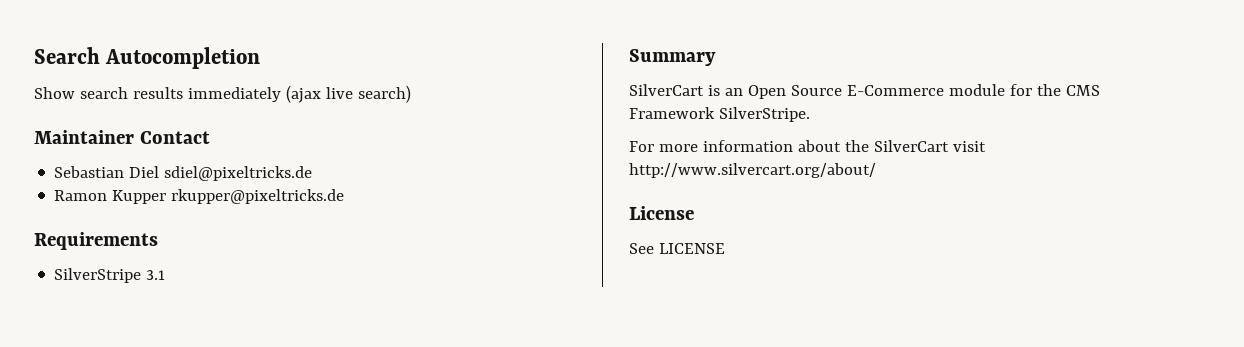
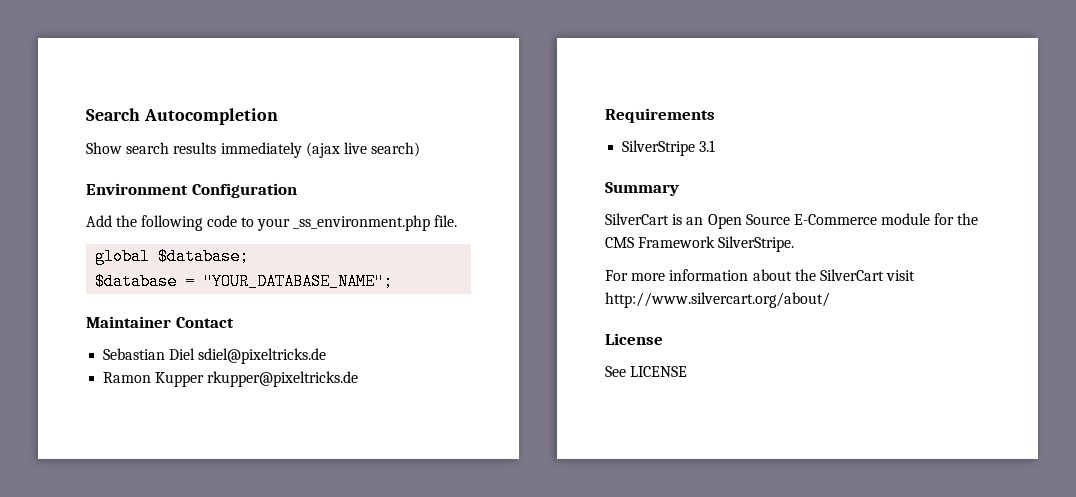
(411, 94) none -> [86,183,297,198] [86,215,458,231] [95,248,250,265] [95,273,394,290] // Environment Configuration // Add the following code to your _ss_environment.php file. // global $database; // $database = "YOUR_DATABASE_NAME";

